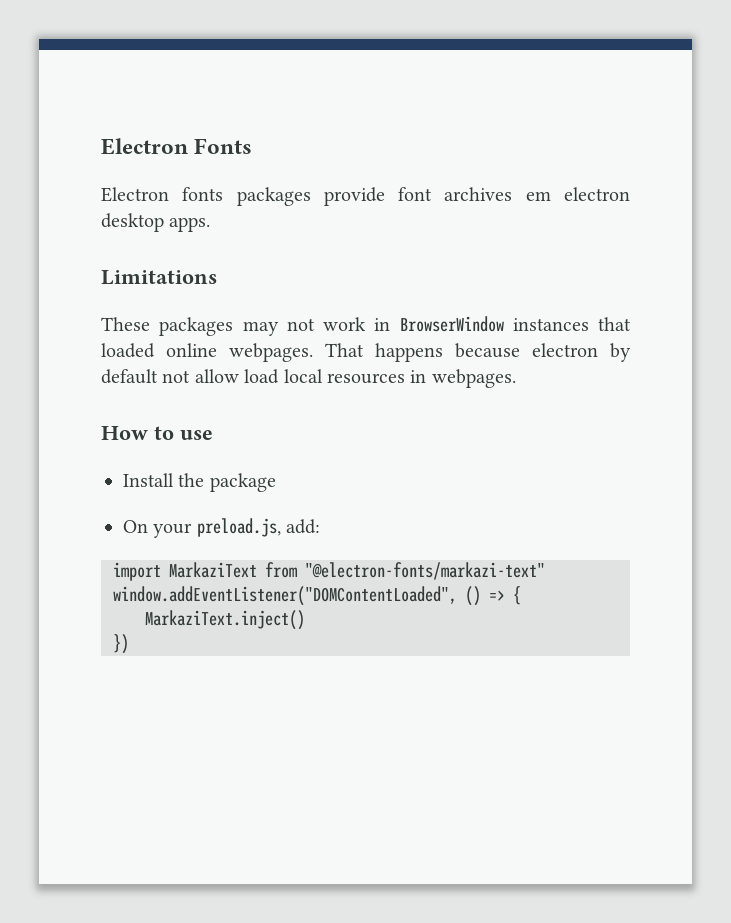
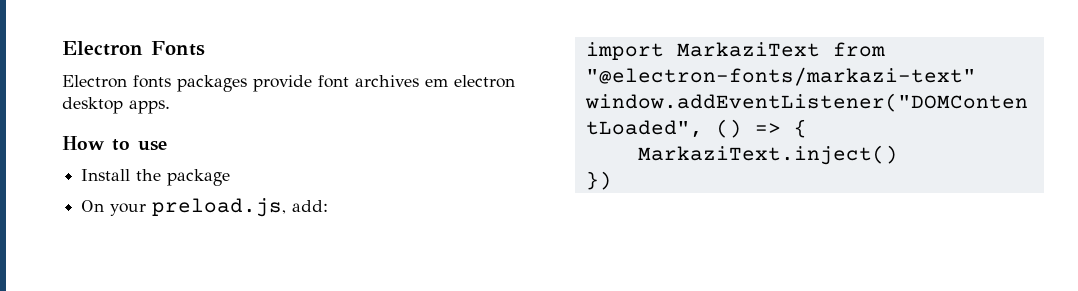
[101,270,217,285] [101,316,631,336] [101,343,631,362] [101,369,516,388] // Limitations // These packages may not work in BrowserWindow instances that loaded online webpages. That happens because electron by default not allow load local resources in webpages. -> (170, 107) none

